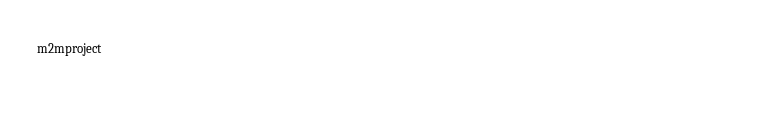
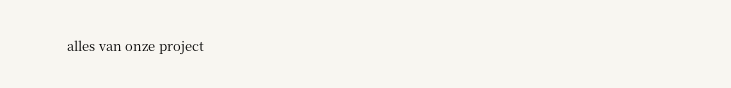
[37,43,102,56] m2mproject -> [67,40,204,55] alles van onze project

